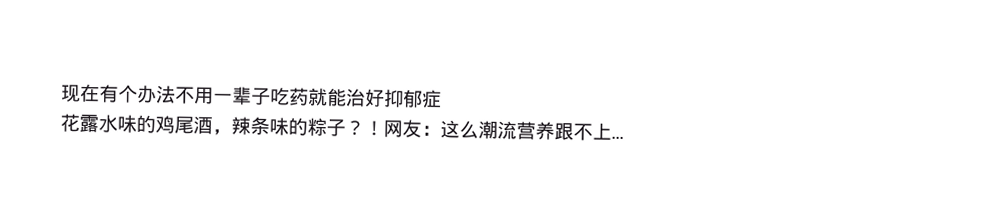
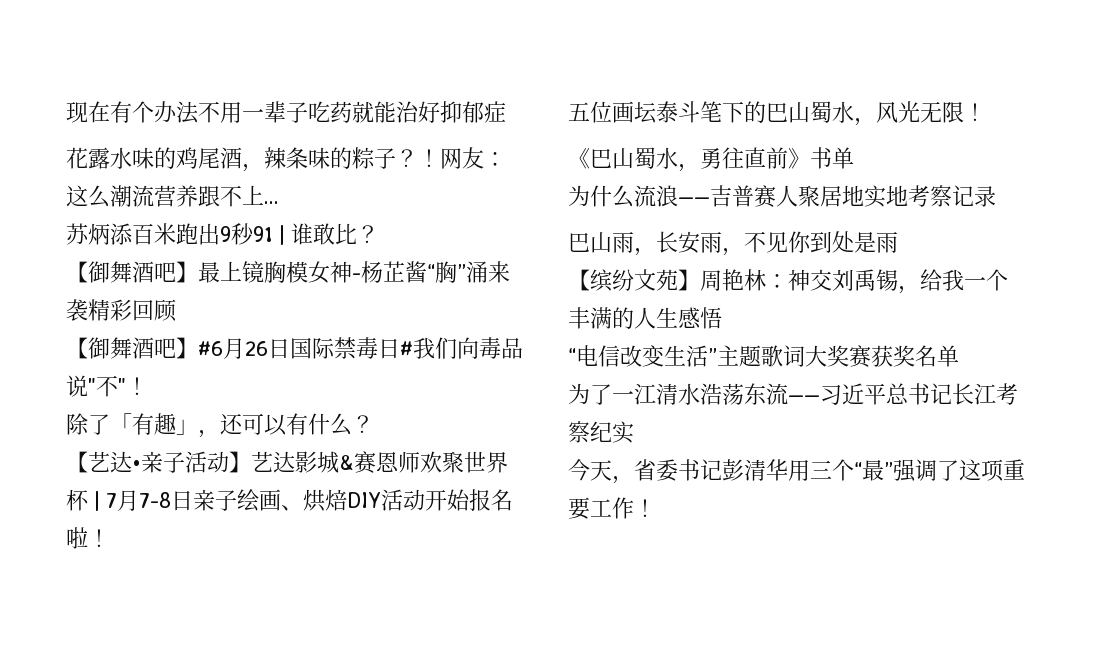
(624, 137) none -> [66,223,379,245] [66,261,510,284] [66,299,177,322] [66,337,523,359] [66,375,148,397] [66,413,374,438] [66,451,508,474] [66,489,513,512] [66,527,110,549] [568,101,986,126] [568,147,854,172] [568,185,996,208] [568,231,898,256] [568,269,1008,294] [568,307,722,329] [568,345,959,368] [568,383,1018,405] [568,421,634,444] [568,459,1025,484] [568,497,656,520] // 苏炳添百米跑出9秒91 | 谁敢比？ // 【御舞酒吧】最上镜胸模女神-杨芷酱“胸”涌来袭精彩回顾 // 【御舞酒吧】#6月26日国际禁毒日#我们向毒品说"不"！ // 除了「有趣」，还可以有什么？ // 【艺达•亲子活动】艺达影城&赛恩师欢聚世界杯 | 7月7-8日亲子绘画、烘焙DIY活动开始报名啦！ // 五位画坛泰斗笔下的巴山蜀水，风光无限！ // 《巴山蜀水，勇往直前》书单 // 为什么流浪——吉普赛人聚居地实地考察记录 // 巴山雨，长安雨，不见你到处是雨 // 【缤纷文苑】周艳林：神交刘禹锡，给我一个丰满的人生感悟 // “电信改变生活”主题歌词大奖赛获奖名单 // 为了一江清水浩荡东流——习近平总书记长江考察纪实 // 今天，省委书记彭清华用三个“最”强调了这项重要工作！

